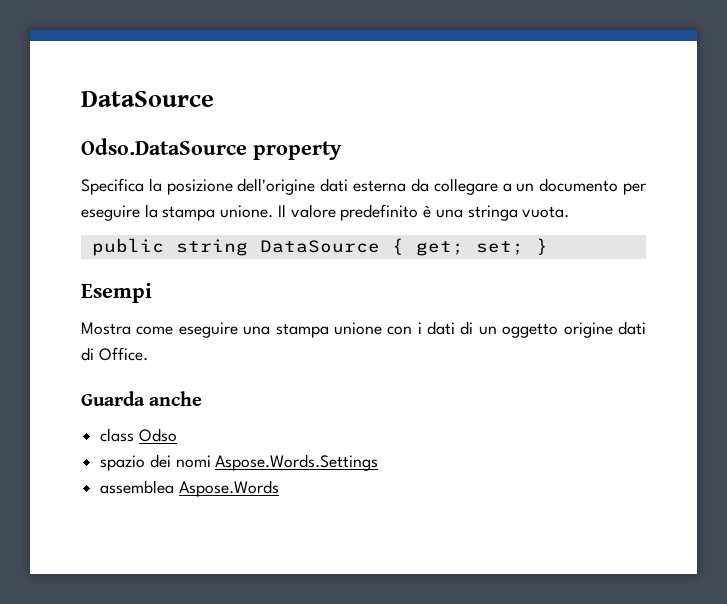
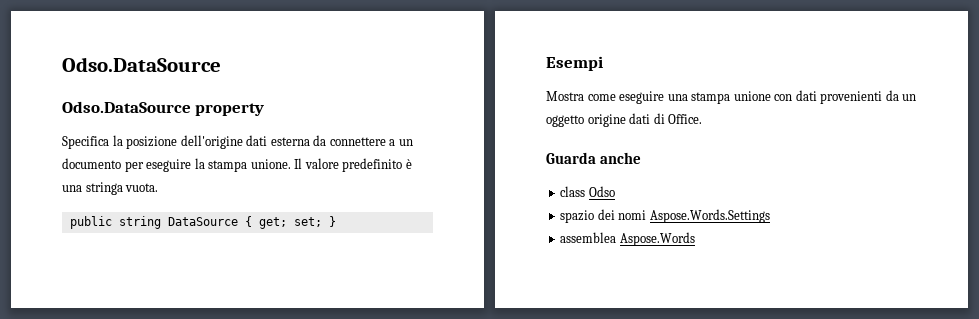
[81,91,214,107] DataSource -> [62,57,221,72] Odso.DataSource
[433,178,498,195] collegare -> [329,137,386,146] connettere
[417,321,474,335] i dati di -> [795,90,899,104] dati provenienti da

